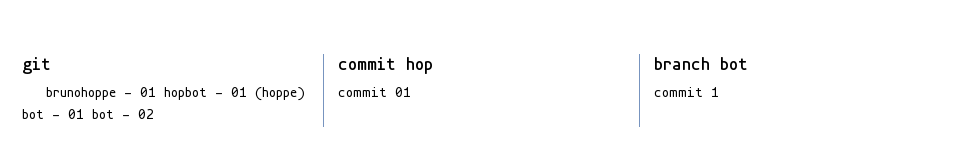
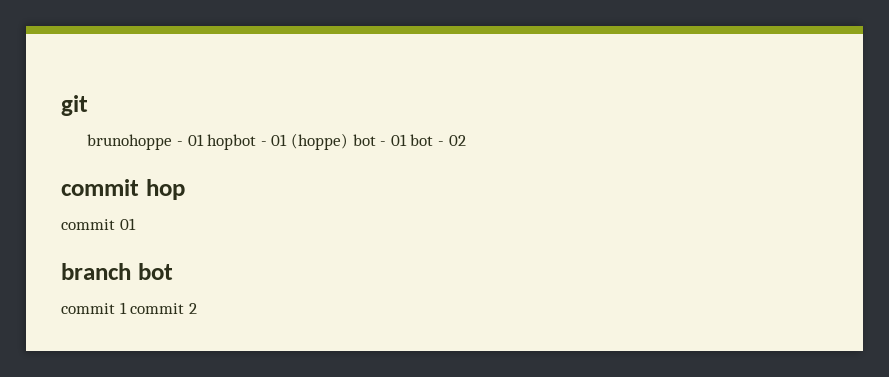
(719, 92) none -> [130,303,197,314] commit 2

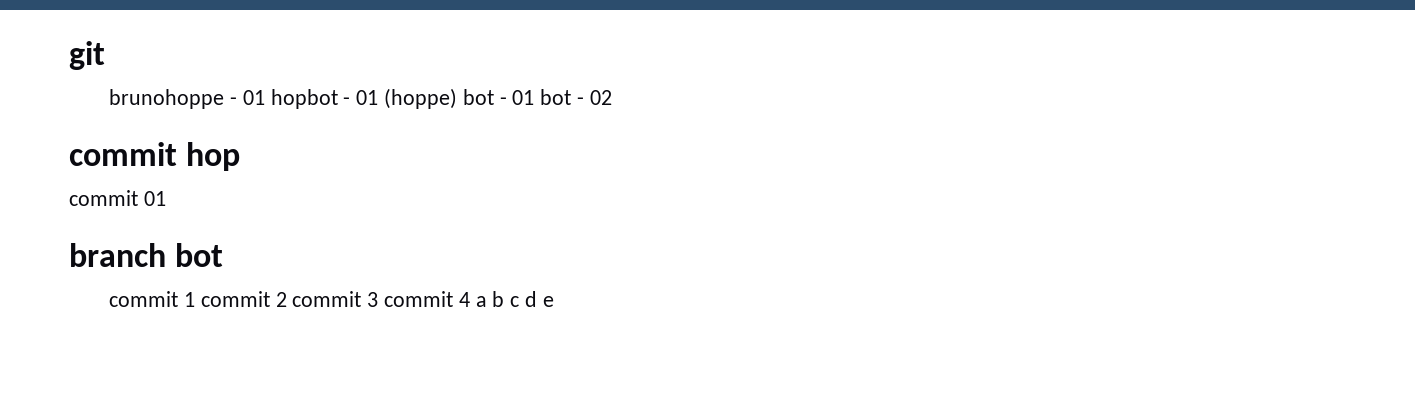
(197, 308) none -> [292,291,554,307] commit 3 commit 4 a b c d e

